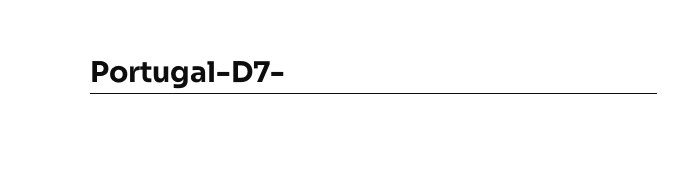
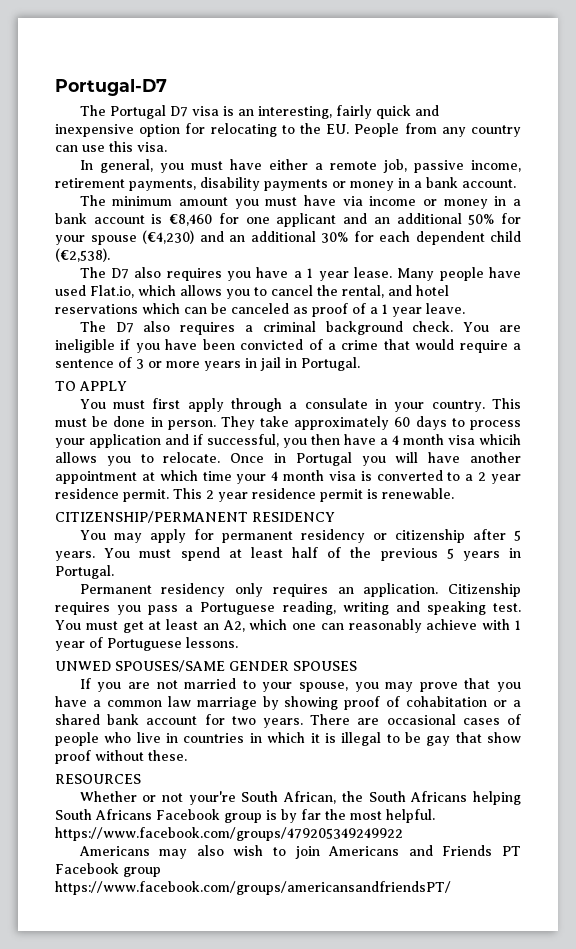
[90,61,285,89] Portugal-D7- -> [55,79,167,96] [79,105,439,119] [55,123,521,137] [55,141,167,152] [79,159,521,173] [55,177,516,191] [79,195,521,209] [55,213,521,227] [55,230,521,245] [55,248,110,262] [79,267,521,281] [55,285,449,299] [55,303,465,317] [79,321,521,335] [55,339,522,353] [55,357,360,371] [55,381,127,391] [79,398,521,412] [55,416,521,430] [55,434,521,448] [55,452,521,466] [55,470,522,484] [55,488,454,502] [55,511,335,523] [79,529,521,543] [55,547,522,561] [55,565,114,579] [79,583,521,597] [55,601,521,615] [55,619,521,633] [55,637,238,651] [55,660,357,672] [79,678,521,692] [55,696,522,710] [55,714,521,728] [55,732,521,746] [55,750,187,764] [55,774,141,784] [79,791,522,805] [55,809,435,823] [55,827,403,841] [78,845,521,859] [55,863,161,877] [55,881,451,895] Portugal-D7 // The Portugal D7 visa is an interesting, fairly quick and inexpensive option for relocating to the EU. People from any country can use this visa. // In general, you must have either a remote job, passive income, retirement payments, disability payments or money in a bank account. // The minimum amount you must have via income or money in a bank account is €8,460 for one applicant and an additional 50% for your spouse (€4,230) and an additional 30% for each dependent child (€2,538). // The D7 also requires you have a 1 year lease. Many people have used Flat.io, which allows you to cancel the rental, and hotel reservations which can be canceled as proof of a 1 year leave. // The D7 also requires a criminal background check. You are ineligible if you have been convicted of a crime that would require a sentence of 3 or more years in jail in Portugal. // TO APPLY // You must first apply through a consulate in your country. This must be done in person. They take approximately 60 days to process your application and if successful, you then have a 4 month visa whicih allows you to relocate. Once in Portugal you will have another appointment at which time your 4 month visa is converted to a 2 year residence permit. This 2 year residence permit is renewable. // CITIZENSHIP/PERMANENT RESIDENCY // You may apply for permanent residency or citizenship after 5 years. You must spend at least half of the previous 5 years in Portugal. // Permanent residency only requires an application. Citizenship requires you pass a Portuguese reading, writing and speaking test. You must get at least an A2, which one can reasonably achieve with 1 year of Portuguese lessons. // UNWED SPOUSES/SAME GENDER SPOUSES // If you are not married to your spouse, you may prove that you have a common law marriage by showing proof of cohabitation or a shared bank account for two years. There are occasional cases of people who live in countries in which it is illegal to be gay that show proof without these. // RESOURCES // Whether or not your're South African, the South Africans helping South Africans Facebook group is by far the most helpful. https://www.facebook.com/groups/479205349249922 // Americans may also wish to join Americans and Friends PT Facebook group https://www.facebook.com/groups/americansandfriendsPT/

